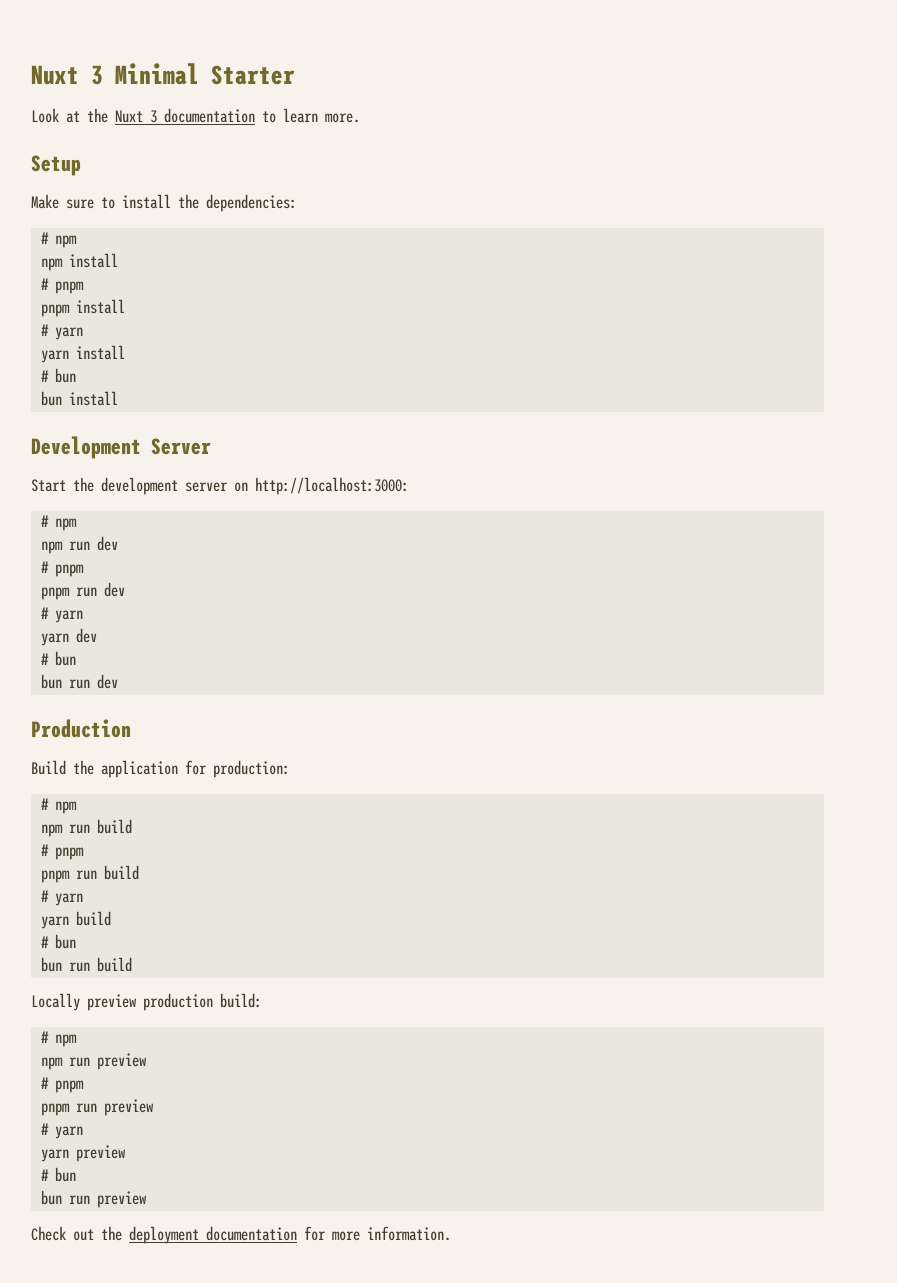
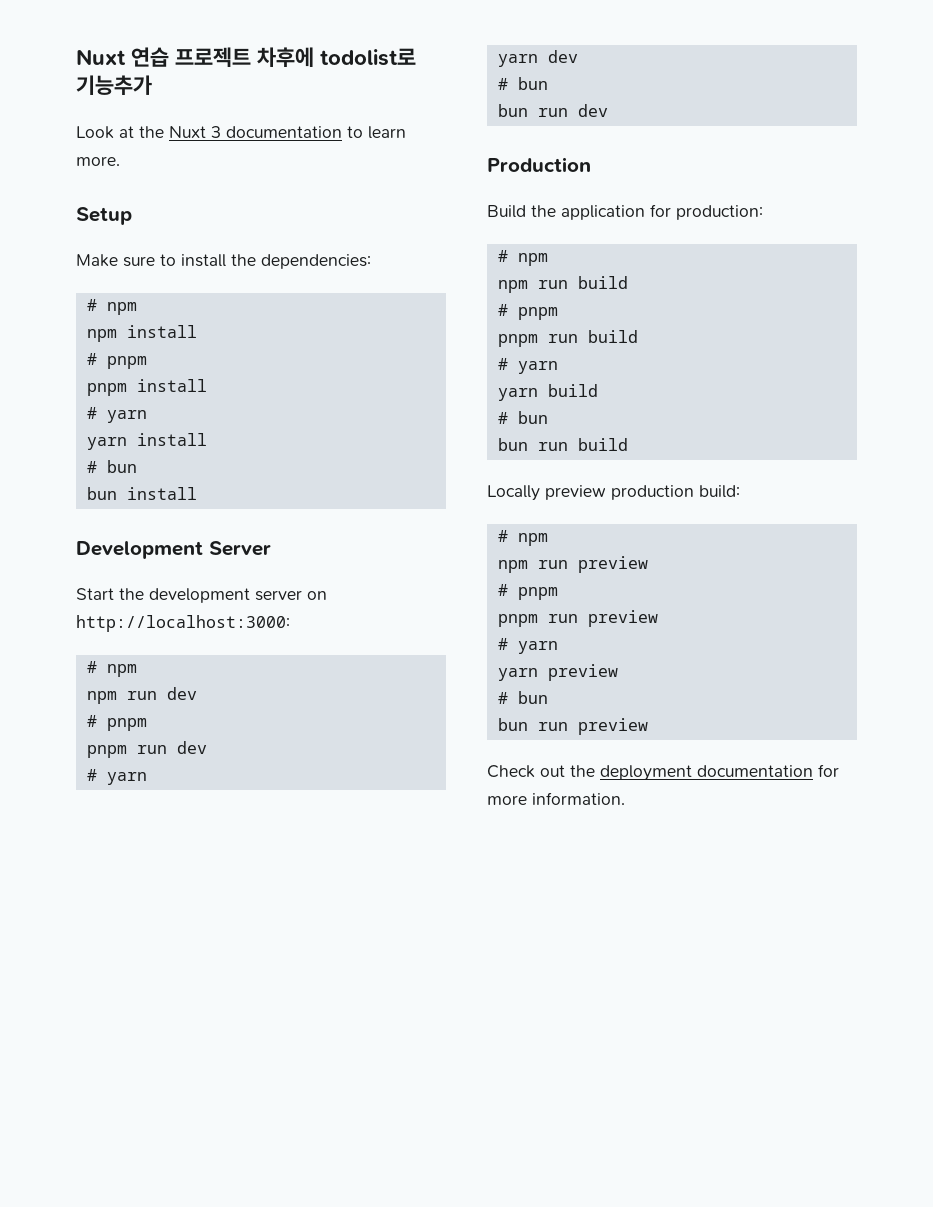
[31,63,295,85] Nuxt 3 Minimal Starter -> [76,47,416,67] [76,75,152,95] Nuxt 연습 프로젝트 차후에 todolist로 기능추가

